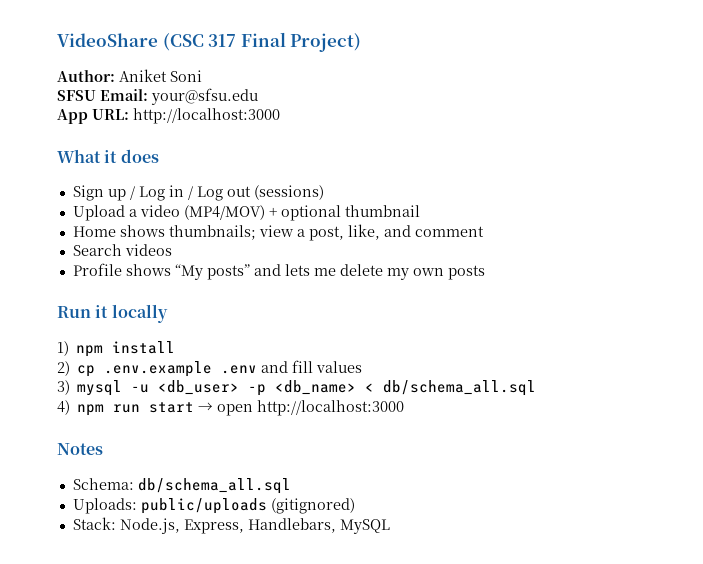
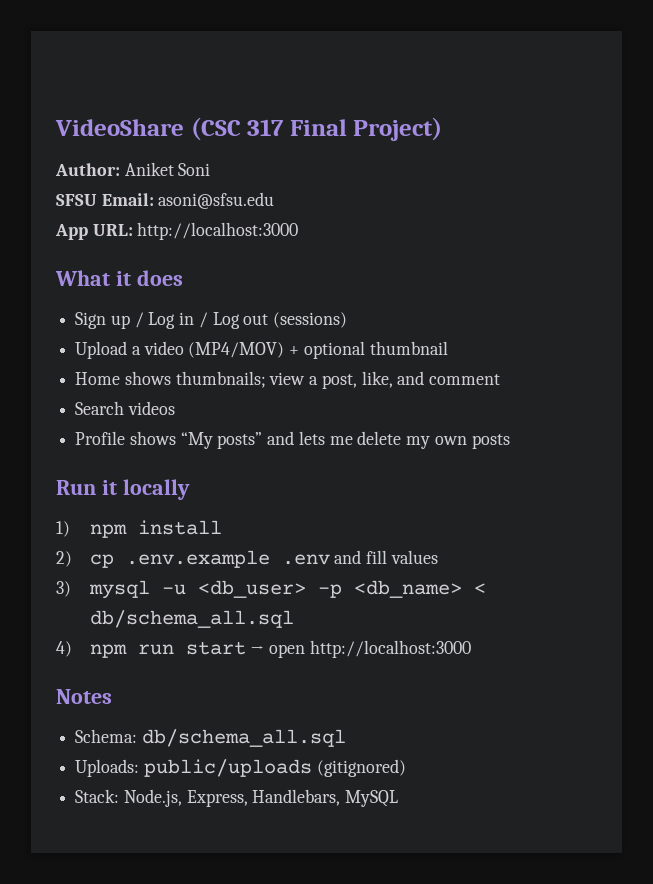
[151,88,258,105] your@sfsu.edu -> [158,192,275,209] asoni@sfsu.edu

